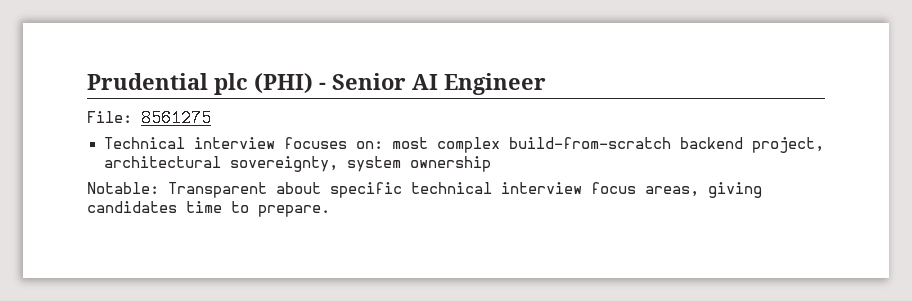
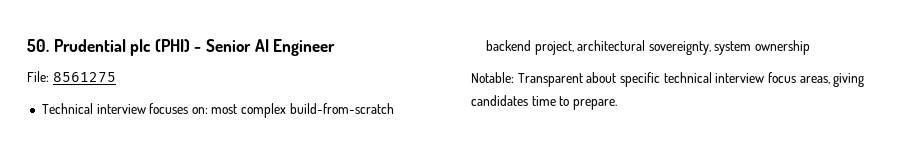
(87, 81) none -> [27,39,49,52] 50.

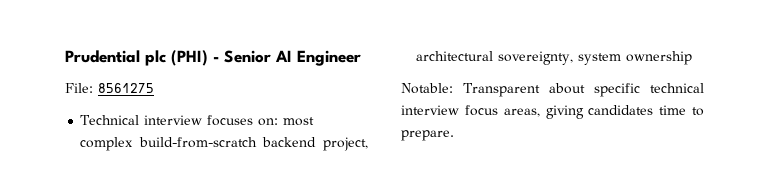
[27,39,49,52] 50. -> (65, 56) none

